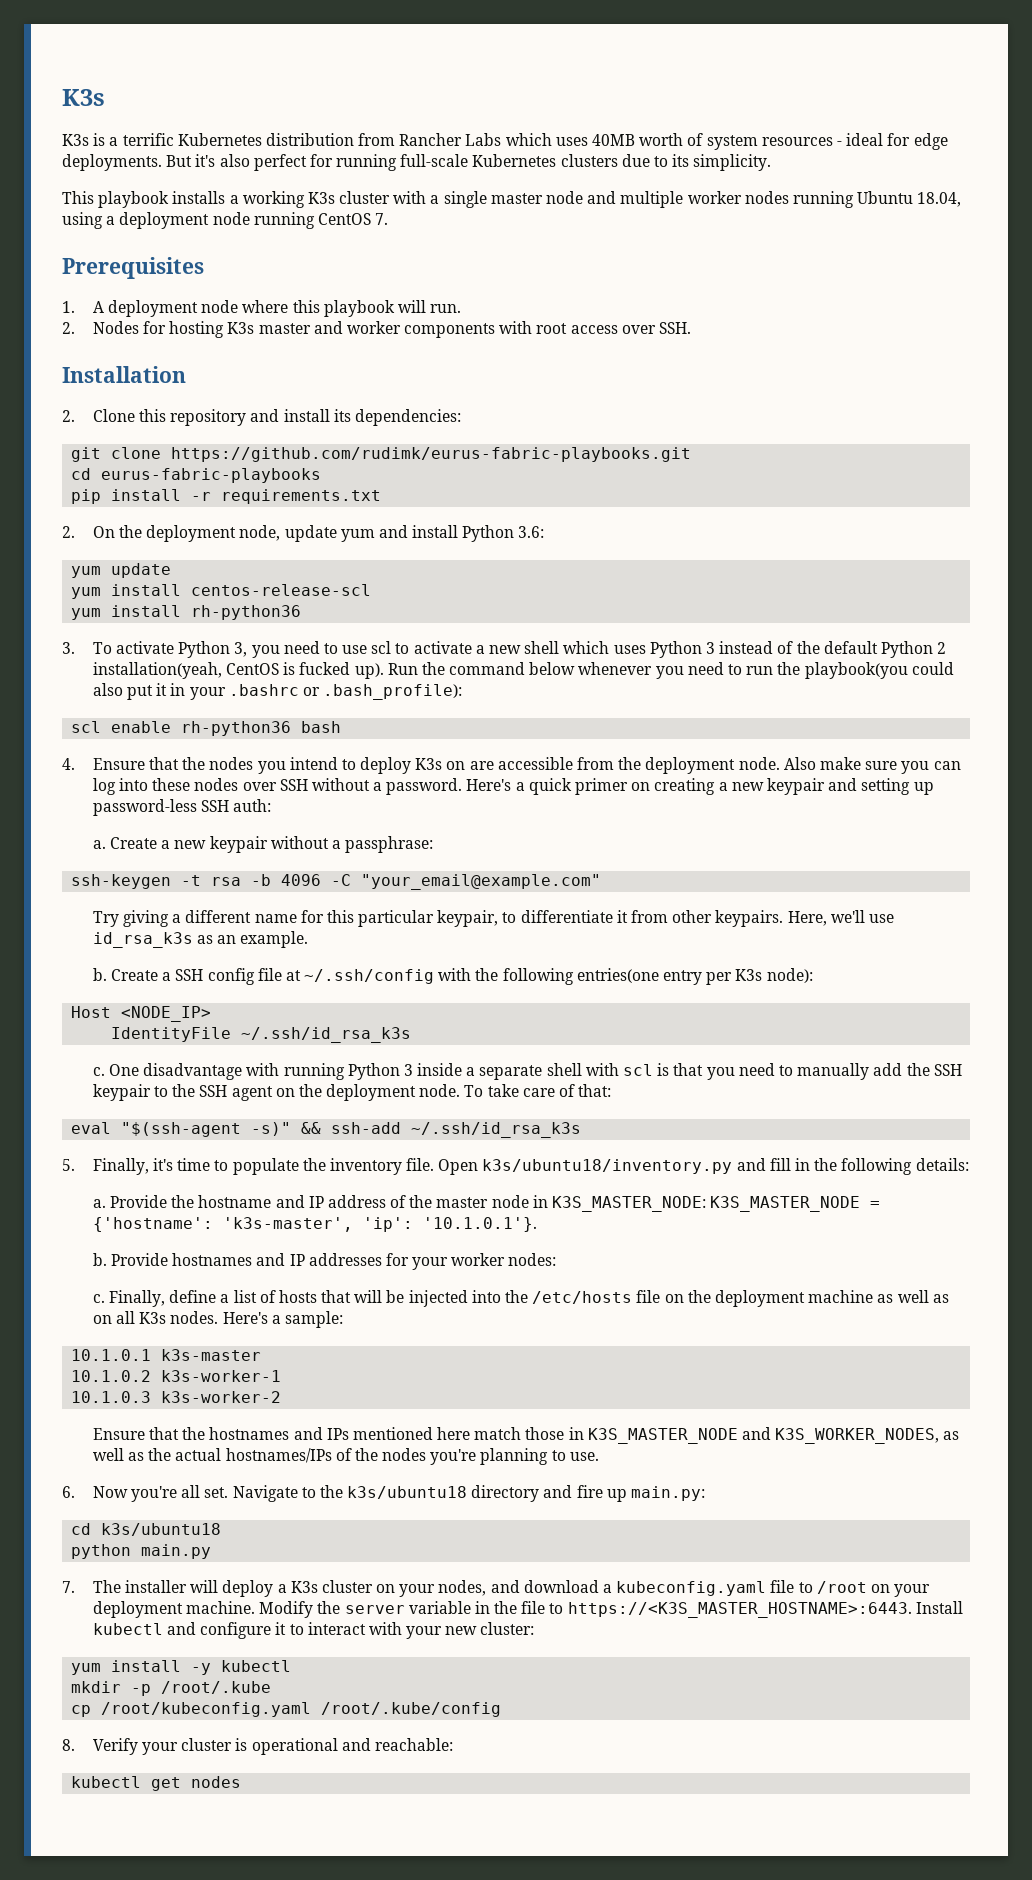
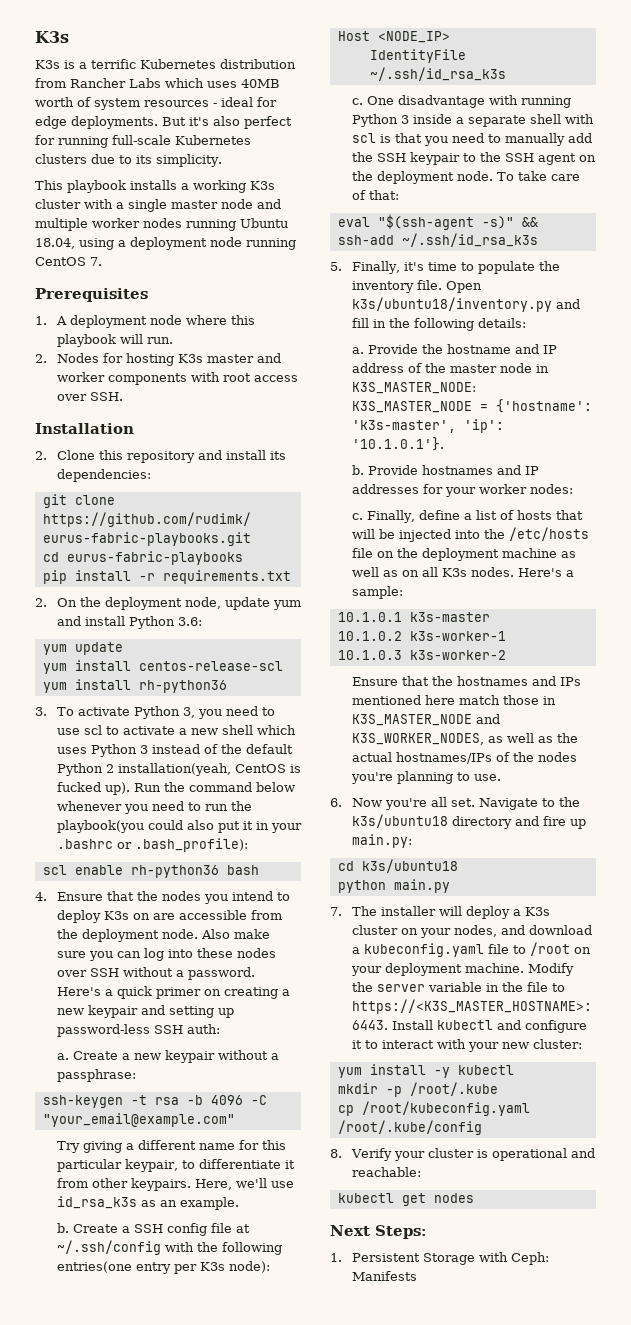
(242, 1782) none -> [330,1225,427,1239] [330,1252,549,1265] [351,1271,417,1281] // Next Steps: // 1. Persistent Storage with Ceph: Manifests

